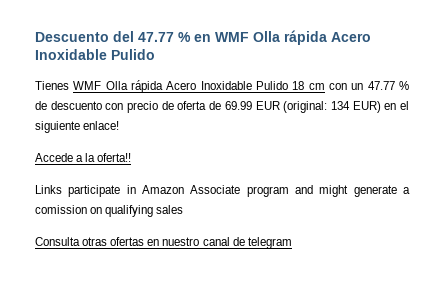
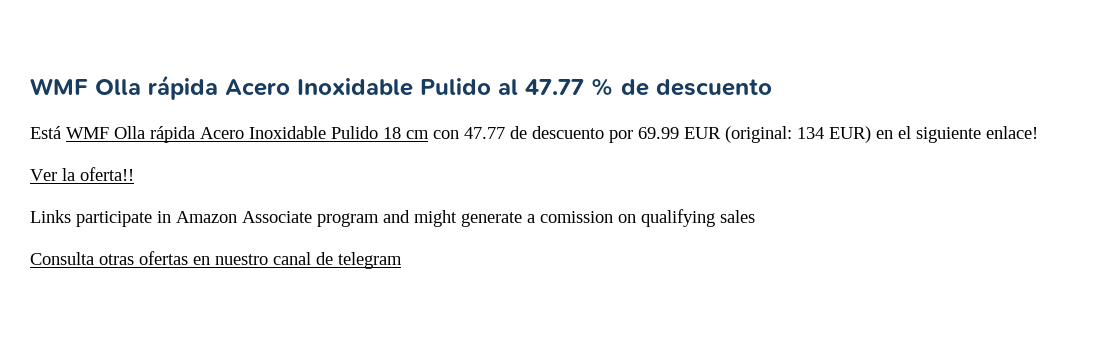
[35,30,371,45] [35,49,155,60] [35,81,69,90] Descuento del 47.77 % en WMF Olla rápida Acero Inoxidable Pulido // Tienes -> [30,75,772,100] [30,126,61,139] WMF Olla rápida Acero Inoxidable Pulido al 47.77 % de descuento // Está
[351,81,409,90] [35,101,222,113] un 47.77 % de descuento con precio de oferta de -> [464,126,633,143] 47.77 de descuento por
[35,153,84,162] Accede a -> [30,169,57,181] Ver

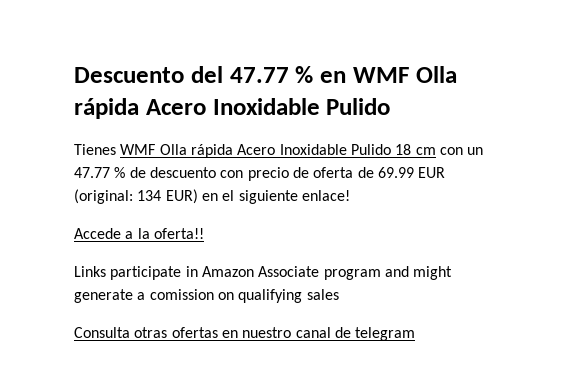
[30,75,772,100] [30,126,61,139] WMF Olla rápida Acero Inoxidable Pulido al 47.77 % de descuento // Está -> [74,66,457,83] [74,98,391,119] [74,144,116,155] Descuento del 47.77 % en WMF Olla rápida Acero Inoxidable Pulido // Tienes
[464,126,633,143] 47.77 de descuento por -> [467,147,484,155] [74,167,374,181] un 47.77 % de descuento con precio de oferta de
[30,169,57,181] Ver -> [74,228,134,239] Accede a

